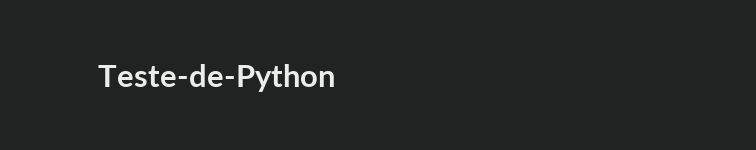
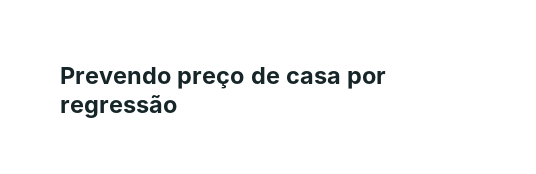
[98,64,335,92] Teste-de-Python -> [60,67,387,89] [60,95,177,118] Prevendo preço de casa por regressão

